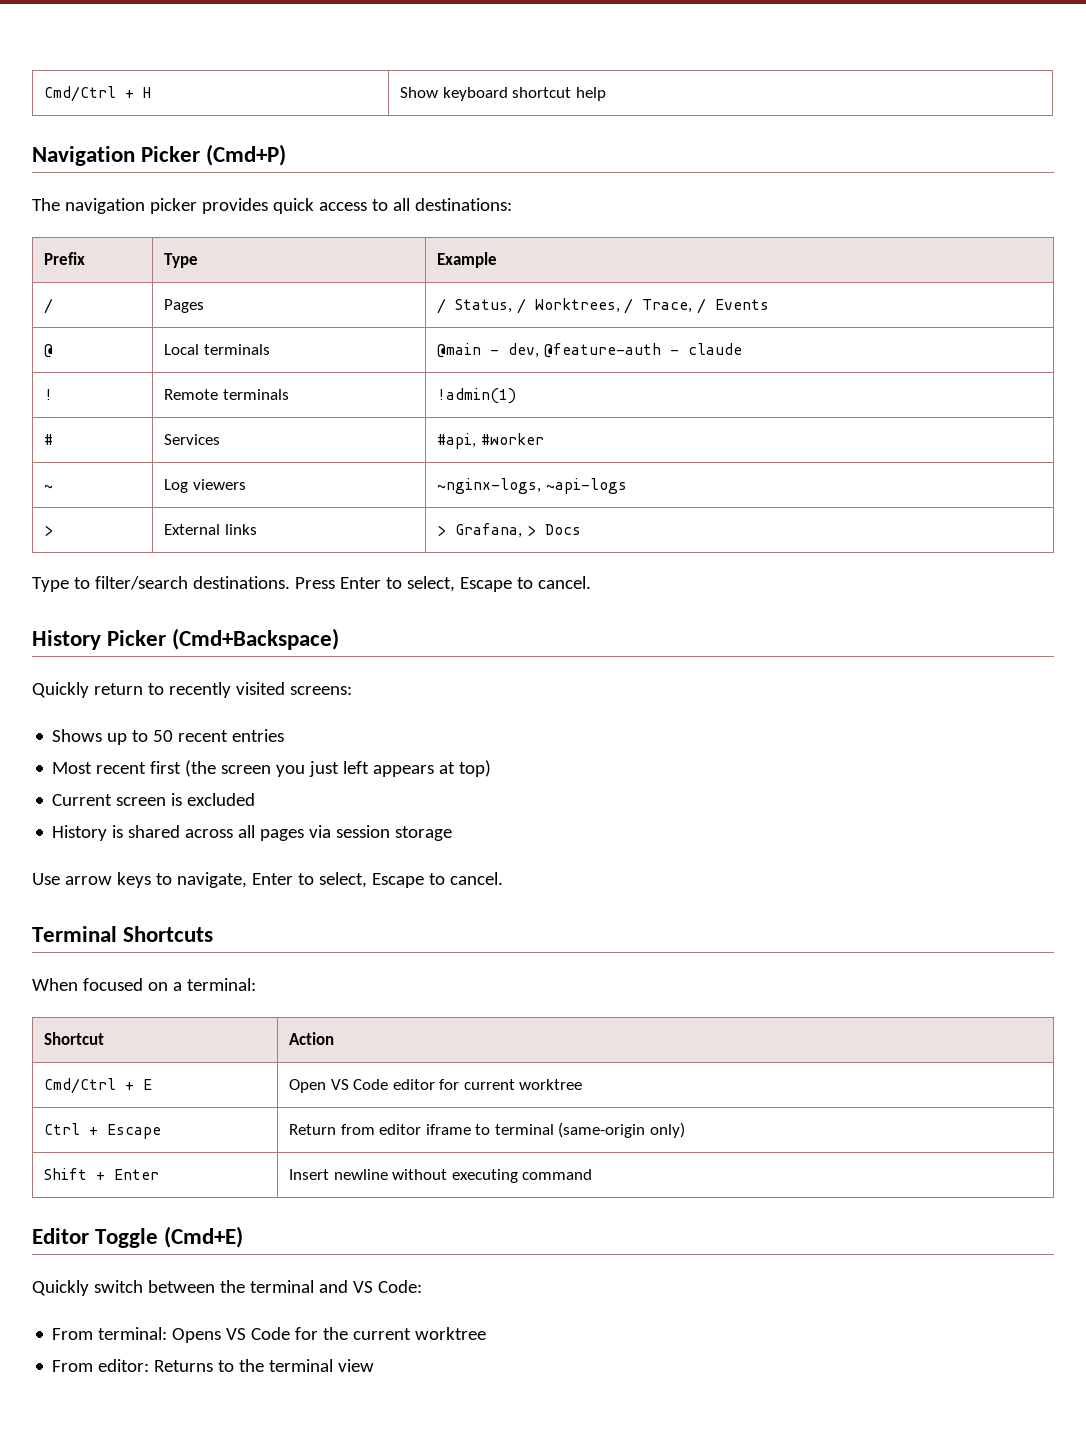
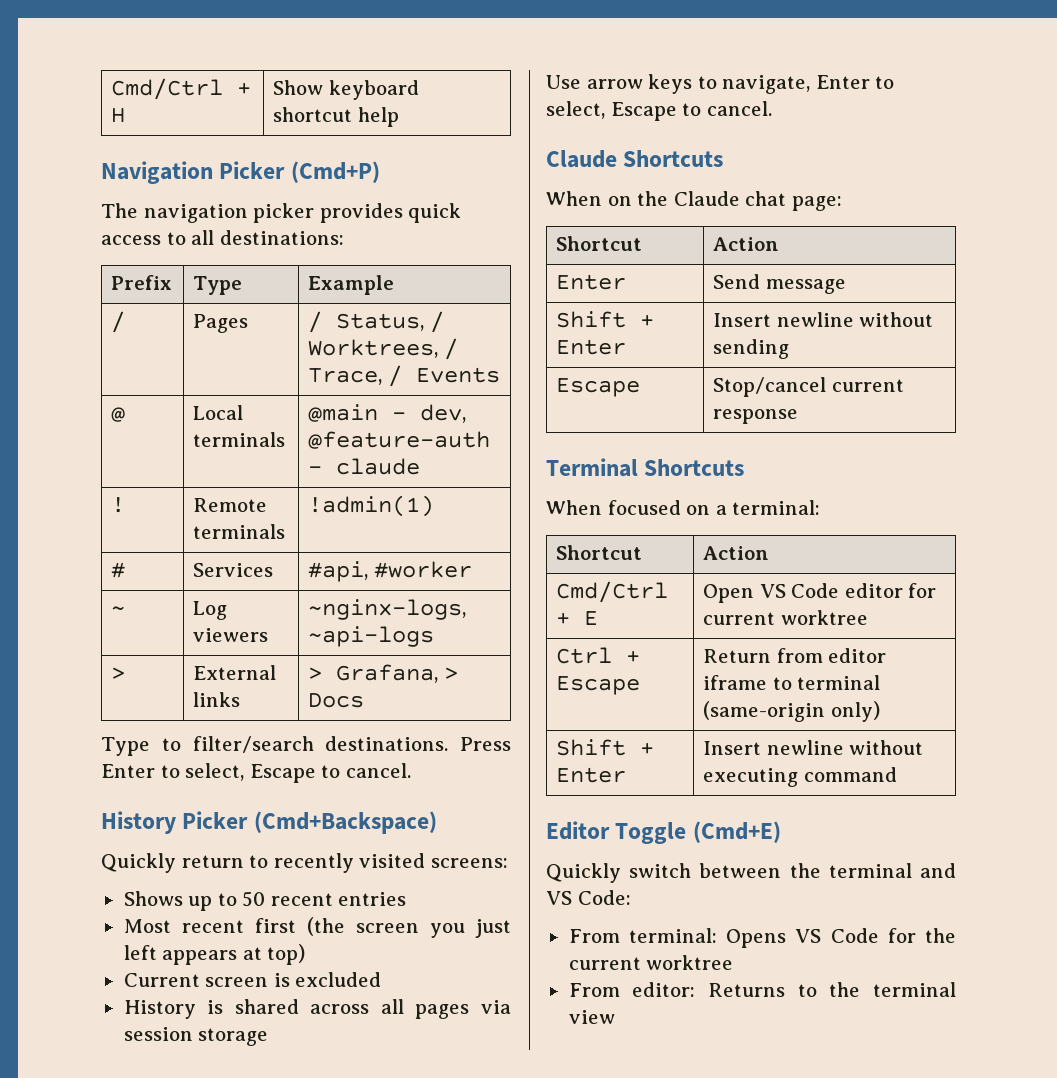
(503, 878) none -> [546,150,724,168] [546,191,842,211] [556,236,643,251] [713,237,780,251] [556,274,627,290] [713,274,846,294] [556,311,655,328] [556,339,627,355] [713,312,934,327] [713,339,790,359] [556,378,641,397] [713,377,904,397] [713,409,799,424] // Claude Shortcuts // When on the Claude chat page: // Shortcut | Action // Enter | Send message // Shift + Enter | Insert newline without sending // Escape | Stop/cancel current response

